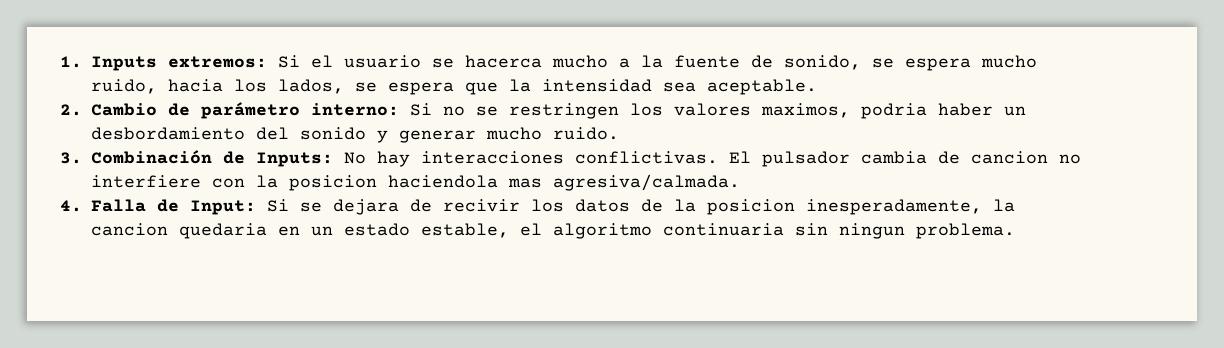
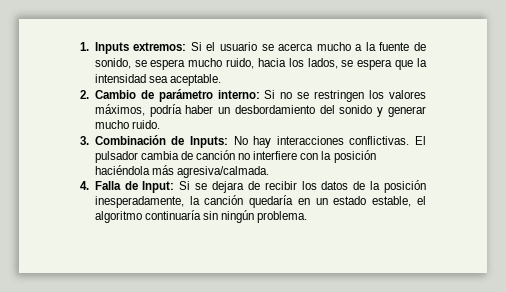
[465,55,542,68] hacerca -> [278,43,314,51] acerca
[761,103,927,119] maximos, podria -> [94,104,182,117] máximos, podría
[971,151,1048,164] cancion -> [196,150,236,160] canción
[289,175,542,191] posicion haciendola mas -> [333,150,376,163] [94,165,174,175] posición haciéndola más
[443,199,520,212] recivir -> [264,181,297,190] recibir
[707,199,795,215] posicion -> [384,180,427,193] posición
[91,223,267,239] cancion quedaria -> [204,195,294,208] canción quedaría
[663,223,905,239] continuaria sin ningun -> [144,210,255,223] continuaría sin ningún

